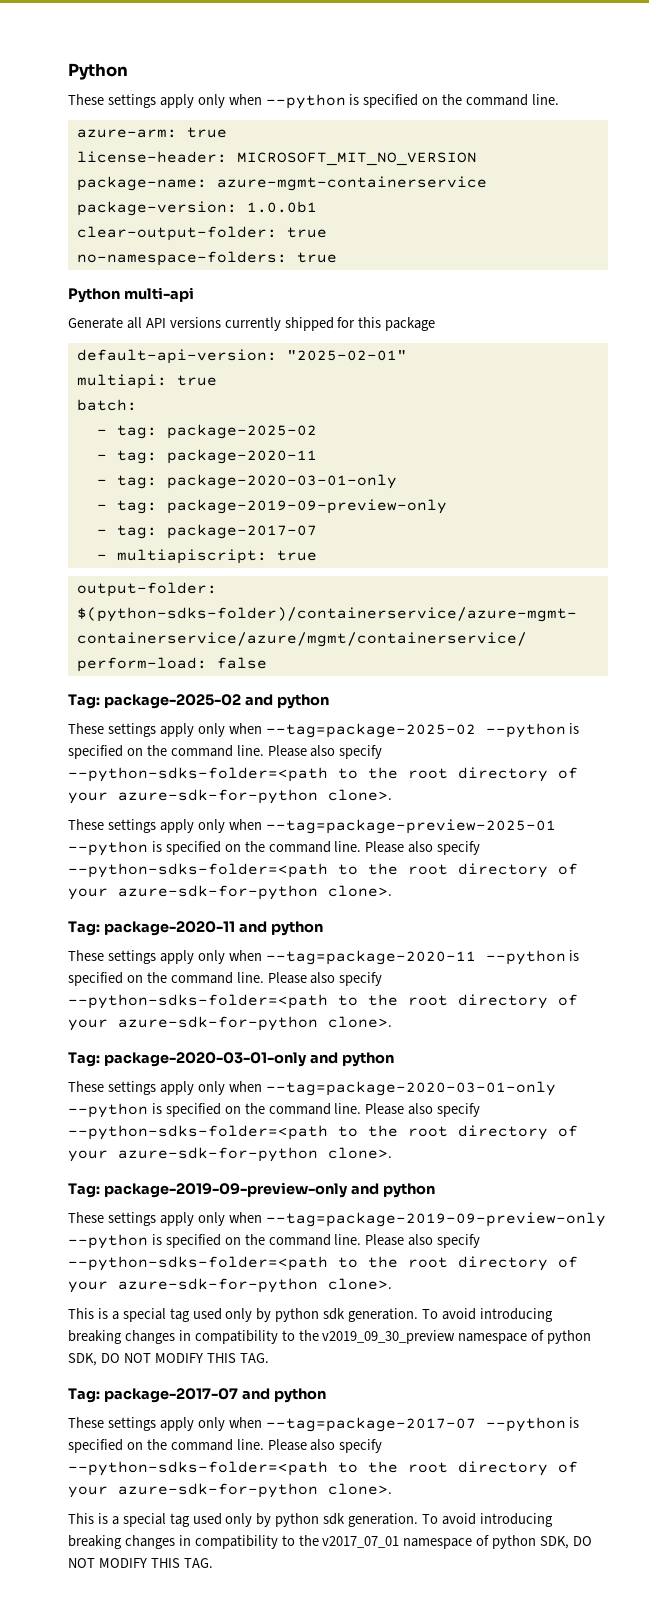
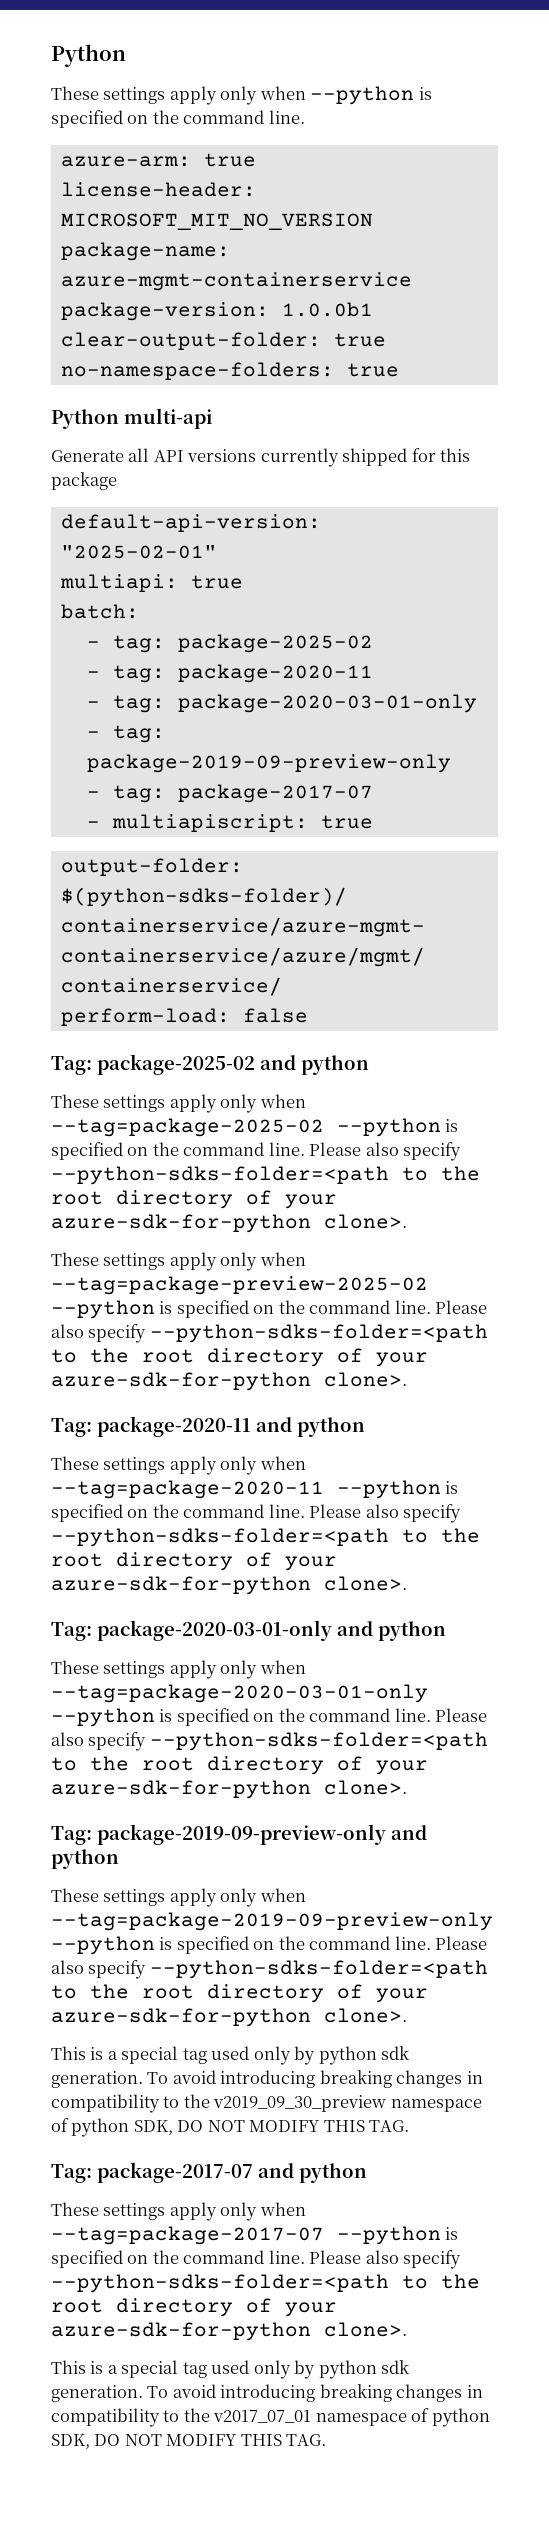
[265,819,556,834] --tag=package-preview-2025-01 -> [51,1276,428,1295] --tag=package-preview-2025-02

